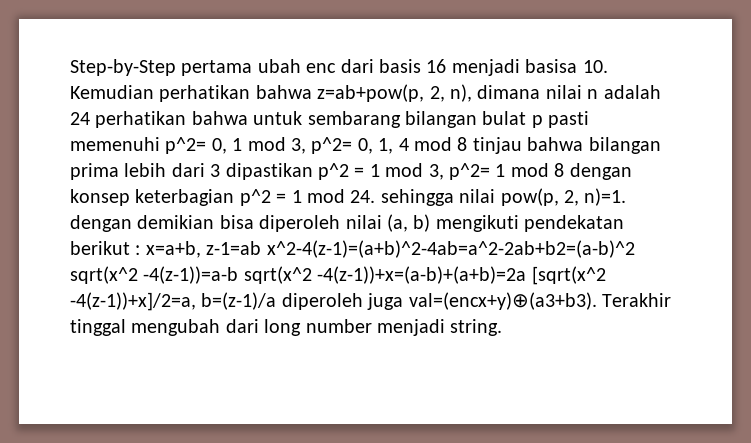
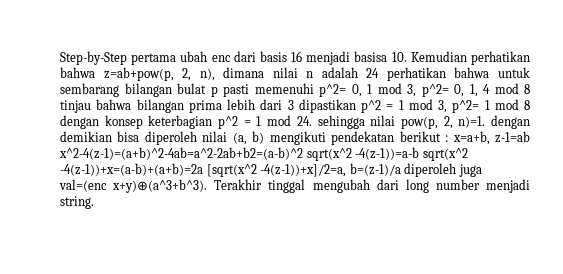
[408,292,597,310] val=(encx+y)⊕(a3+b3). -> [59,179,208,193] val=(enc x+y)⊕(a^3+b^3).

